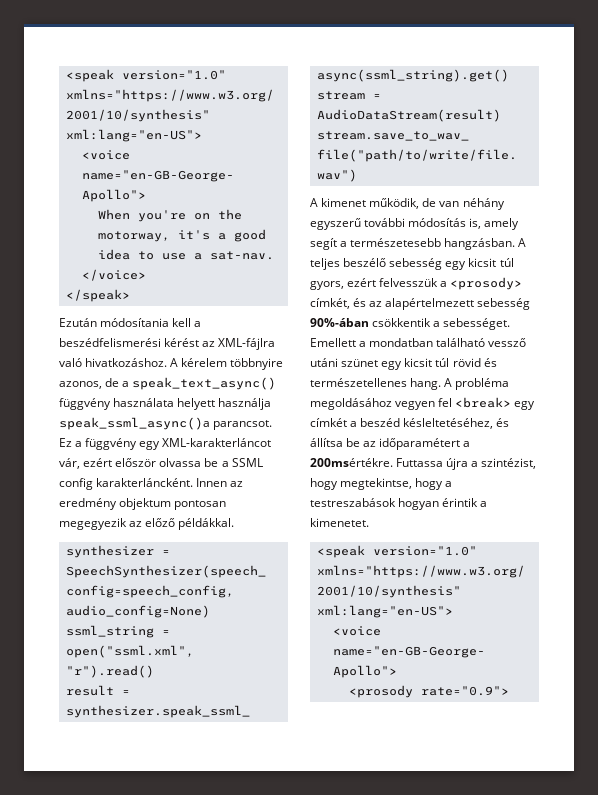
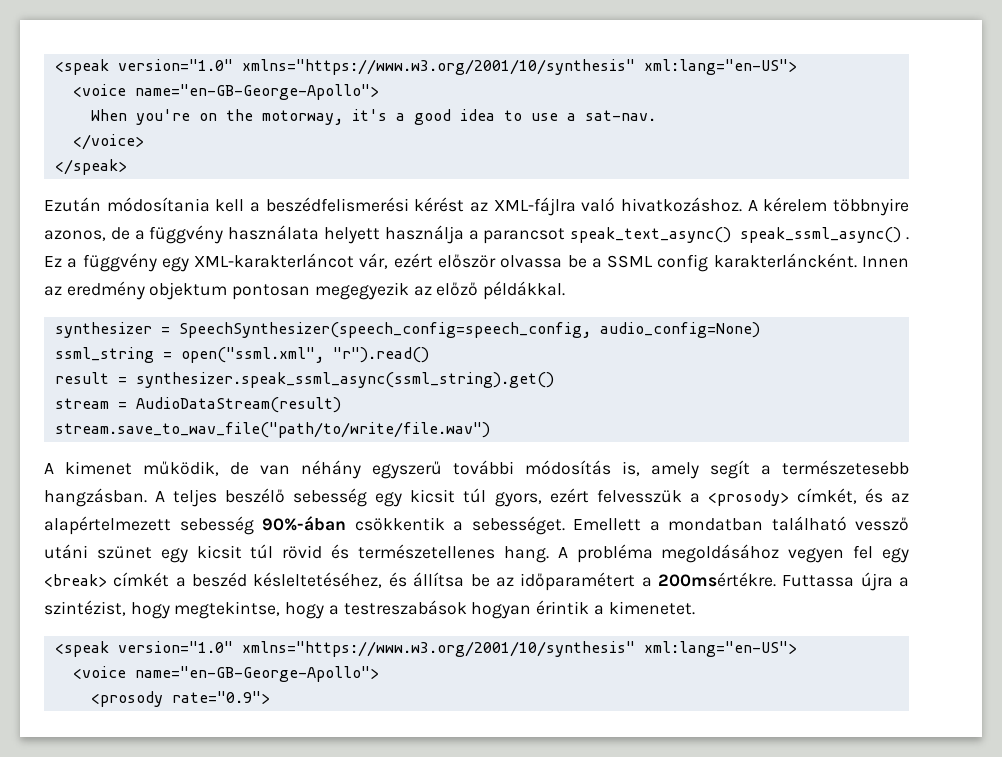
[132,377,277,390] speak_text_async() -> (145, 235) none
[59,417,273,430] speak_ssml_async()a parancsot. -> [468,227,910,244] a parancsot speak_text_async() speak_ssml_async() .
[455,397,536,410] <break> egy -> [882,548,910,563] [44,574,107,587] egy <break>

